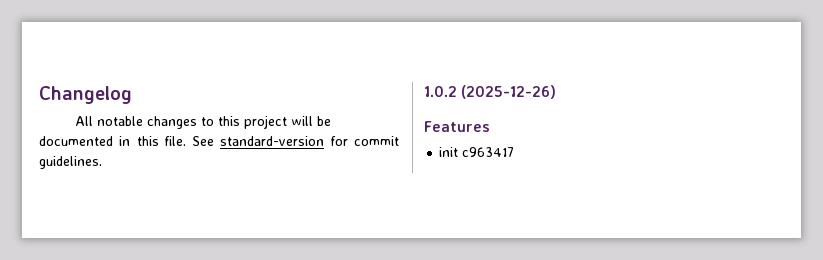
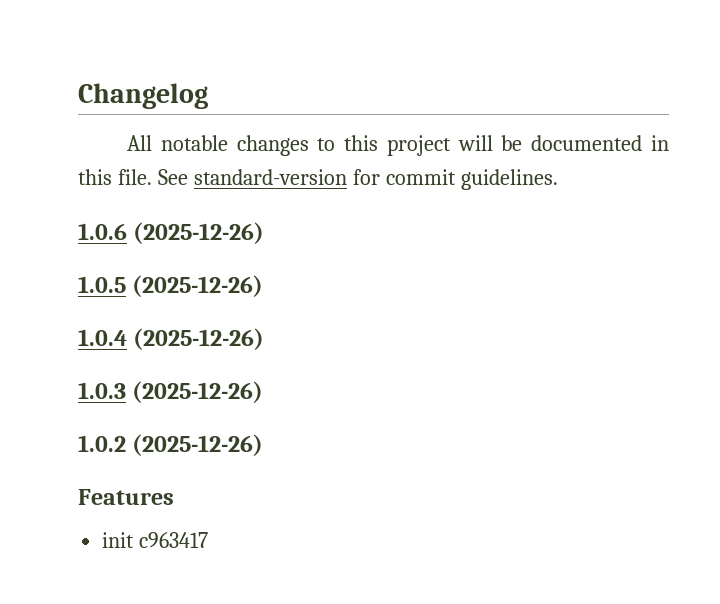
(102, 162) none -> [78,222,265,244] [78,275,264,297] [78,328,265,350] [78,381,264,403] // 1.0.6 (2025-12-26) // 1.0.5 (2025-12-26) // 1.0.4 (2025-12-26) // 1.0.3 (2025-12-26)

